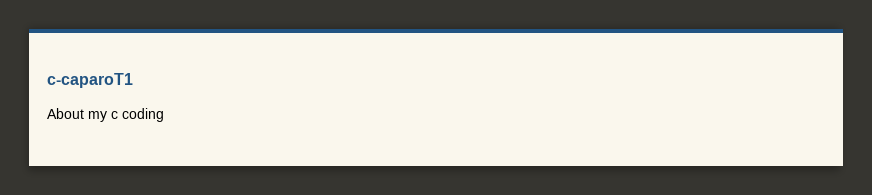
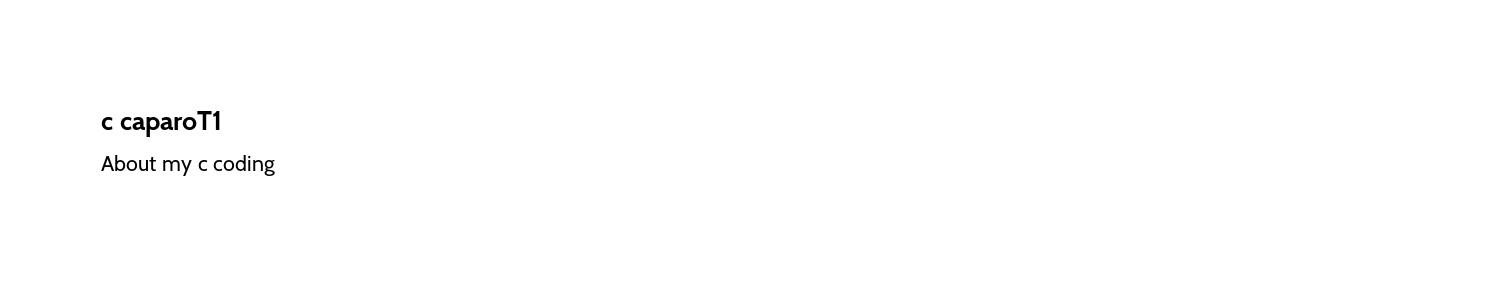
[47,73,133,88] c-caparoT1 -> [101,111,223,137] c caparoT1

